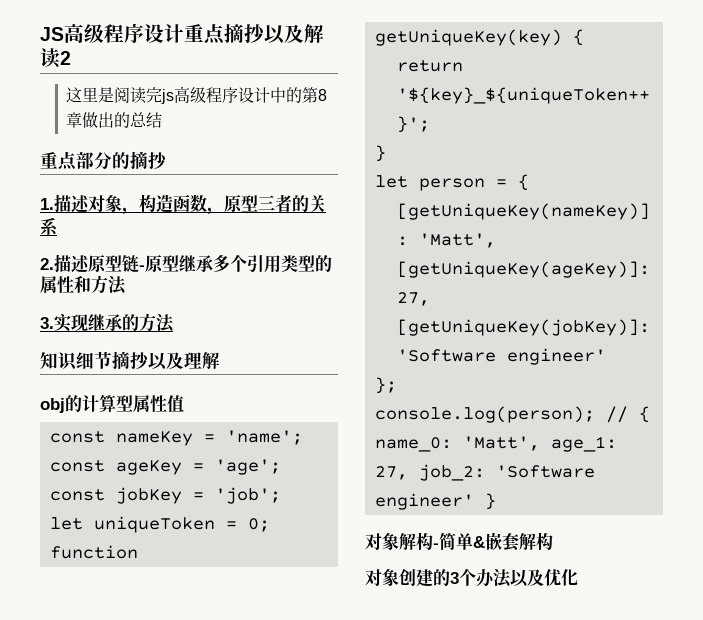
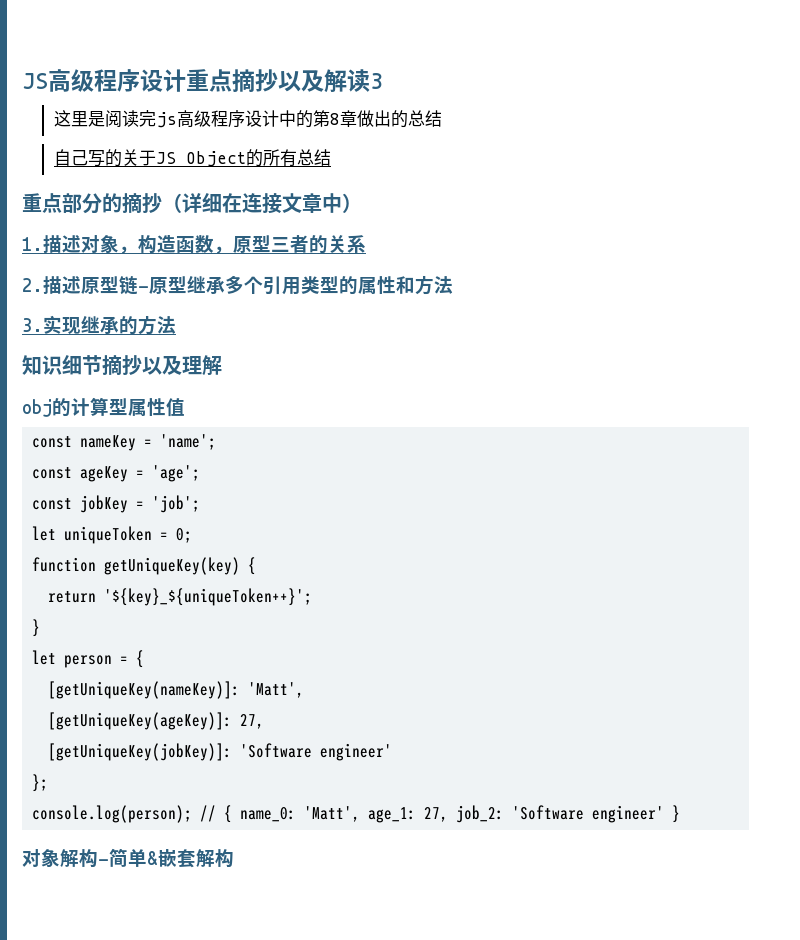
[60,51,71,65] 2 -> [370,73,383,89] 3
(163, 120) none -> [53,149,331,167] // 自己写的关于JS Object的所有总结
(167, 160) none -> [162,193,362,214] （详细在连接文章中）
[365,569,578,588] // 对象创建的3个办法以及优化 -> (234, 858) none

